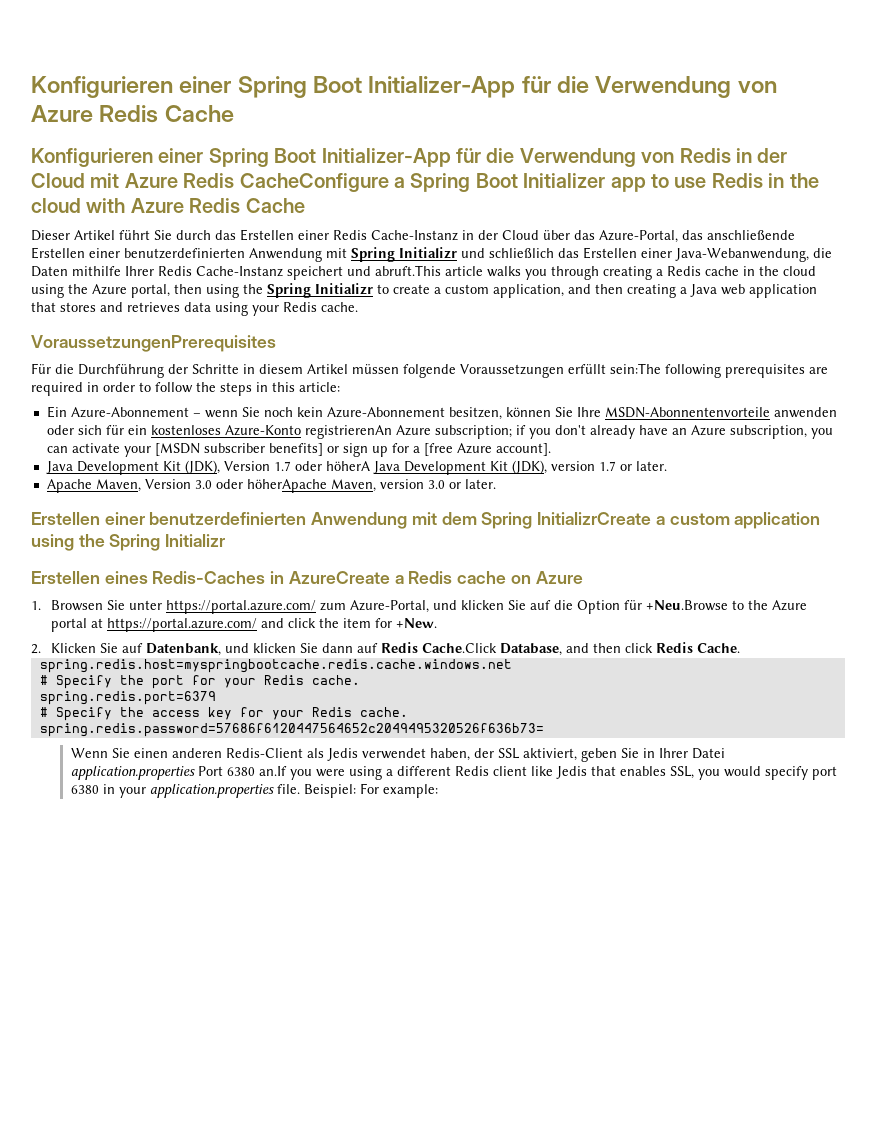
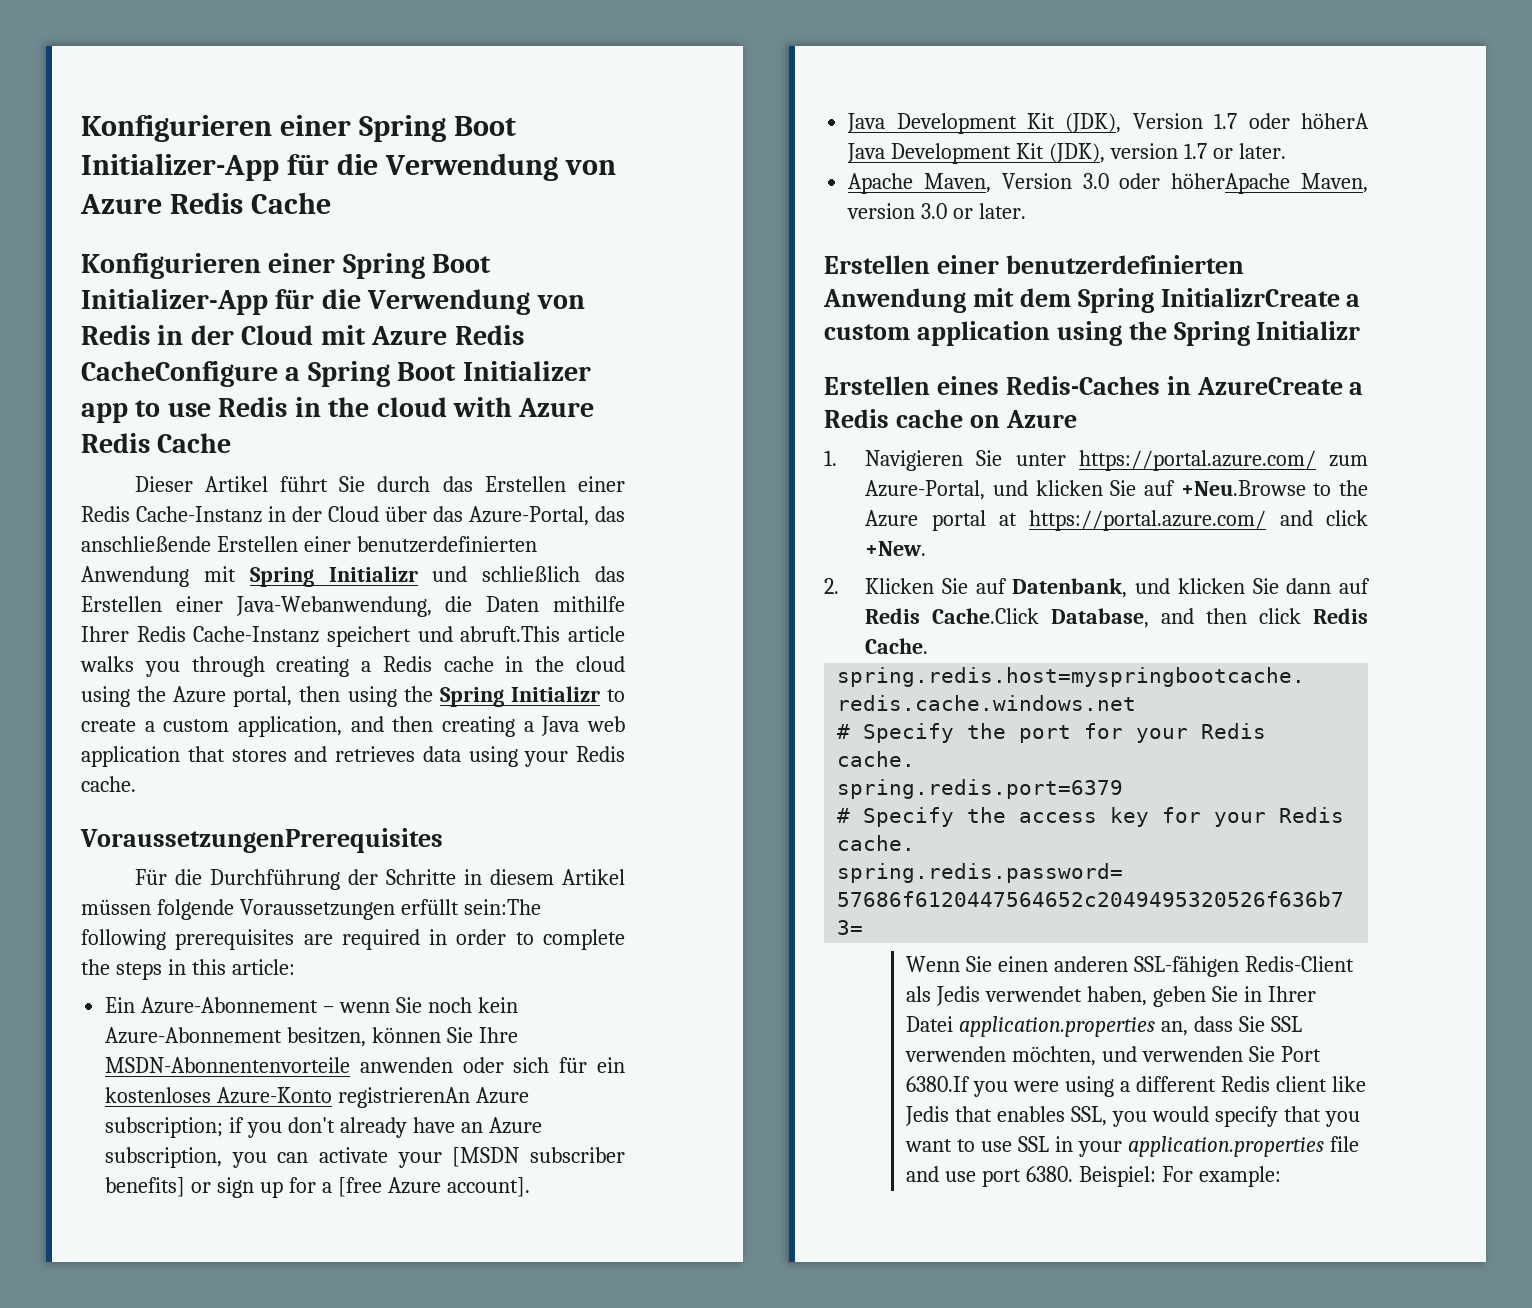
[155,382,193,393] follow -> [543,929,625,950] complete
[50,600,103,611] Browsen -> [865,450,964,471] Navigieren
[553,600,642,614] die Option für -> (1175, 488) none
[318,618,392,628] the item for -> (1368, 518) none
(222, 753) none -> [1134,956,1240,977] SSL-fähigen
[473,748,577,761] der SSL aktiviert, -> (1148, 996) none
[197,766,287,776] Port 6380 an.If -> [1161,1016,1303,1036] [905,1046,1322,1066] [906,1076,971,1092] an, dass Sie SSL verwenden möchten, und verwenden Sie Port 6380.If
[811,766,837,780] [70,784,300,798] port 6380 in your application.properties file. -> [1283,1106,1360,1127] [905,1136,1359,1157] [906,1166,1074,1187] that you want to use SSL in your application.properties file and use port 6380.

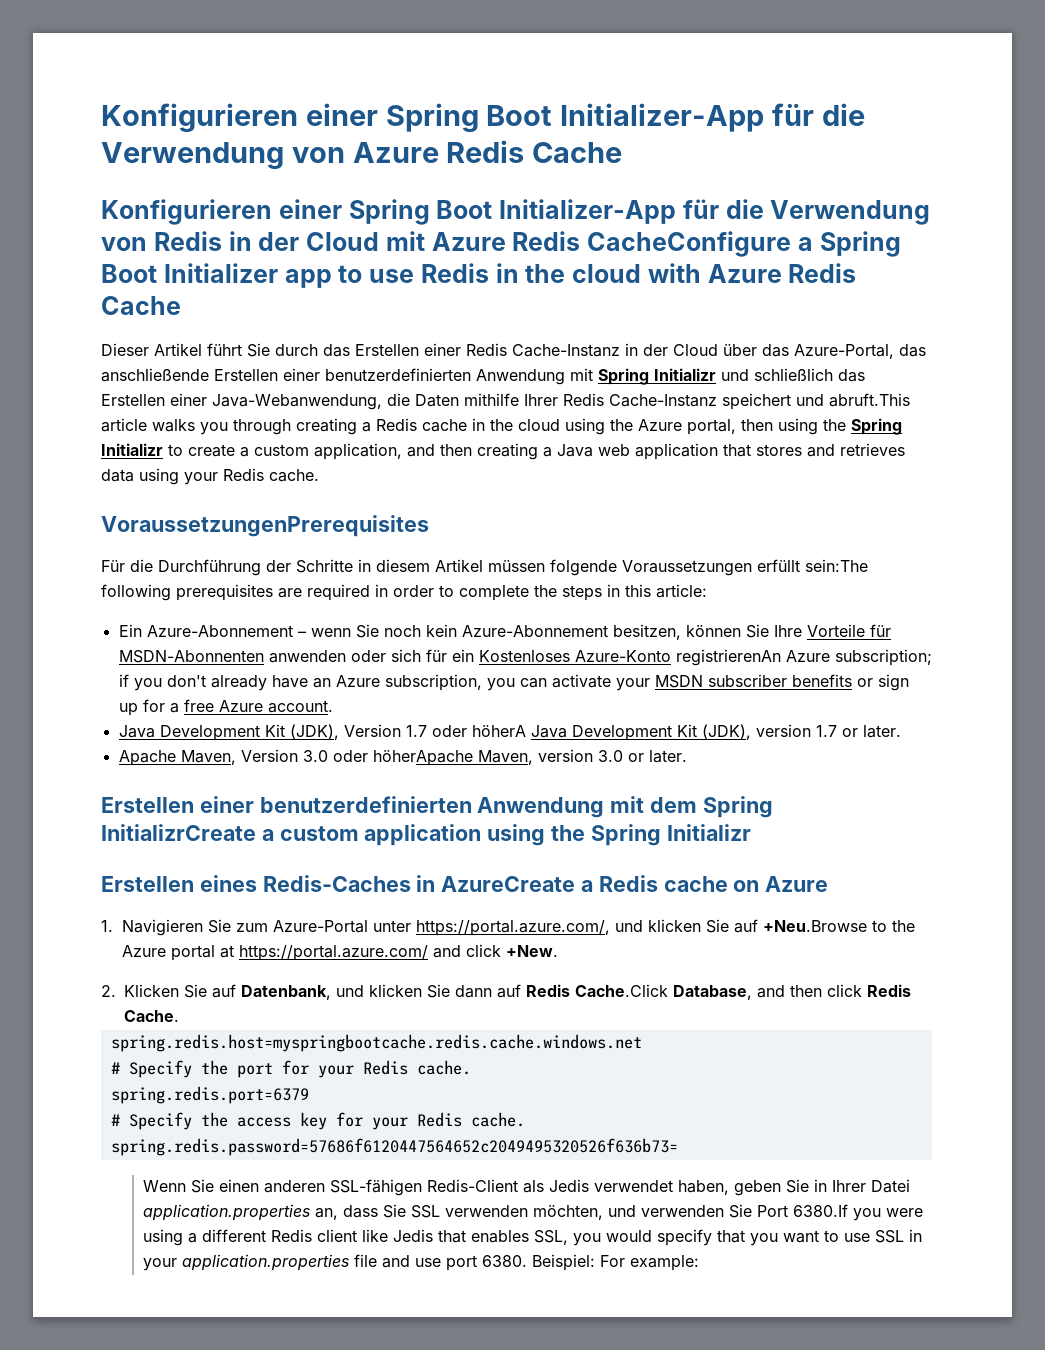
[105,1057,351,1073] MSDN-Abonnentenvorteile -> [806,624,891,637] [118,650,264,663] Vorteile für MSDN-Abonnenten
[105,1087,212,1103] kostenloses -> [478,650,570,662] Kostenloses
[452,1147,625,1167] [105,1177,186,1197] [MSDN subscriber benefits] -> [654,674,852,688] MSDN subscriber benefits
[337,1177,530,1197] [free Azure account]. -> [183,699,333,713] free Azure account.
[1015,450,1368,471] [865,480,986,500] unter https://portal.azure.com/ zum Azure-Portal, -> [235,920,610,936] zum Azure-Portal unter https://portal.azure.com/,

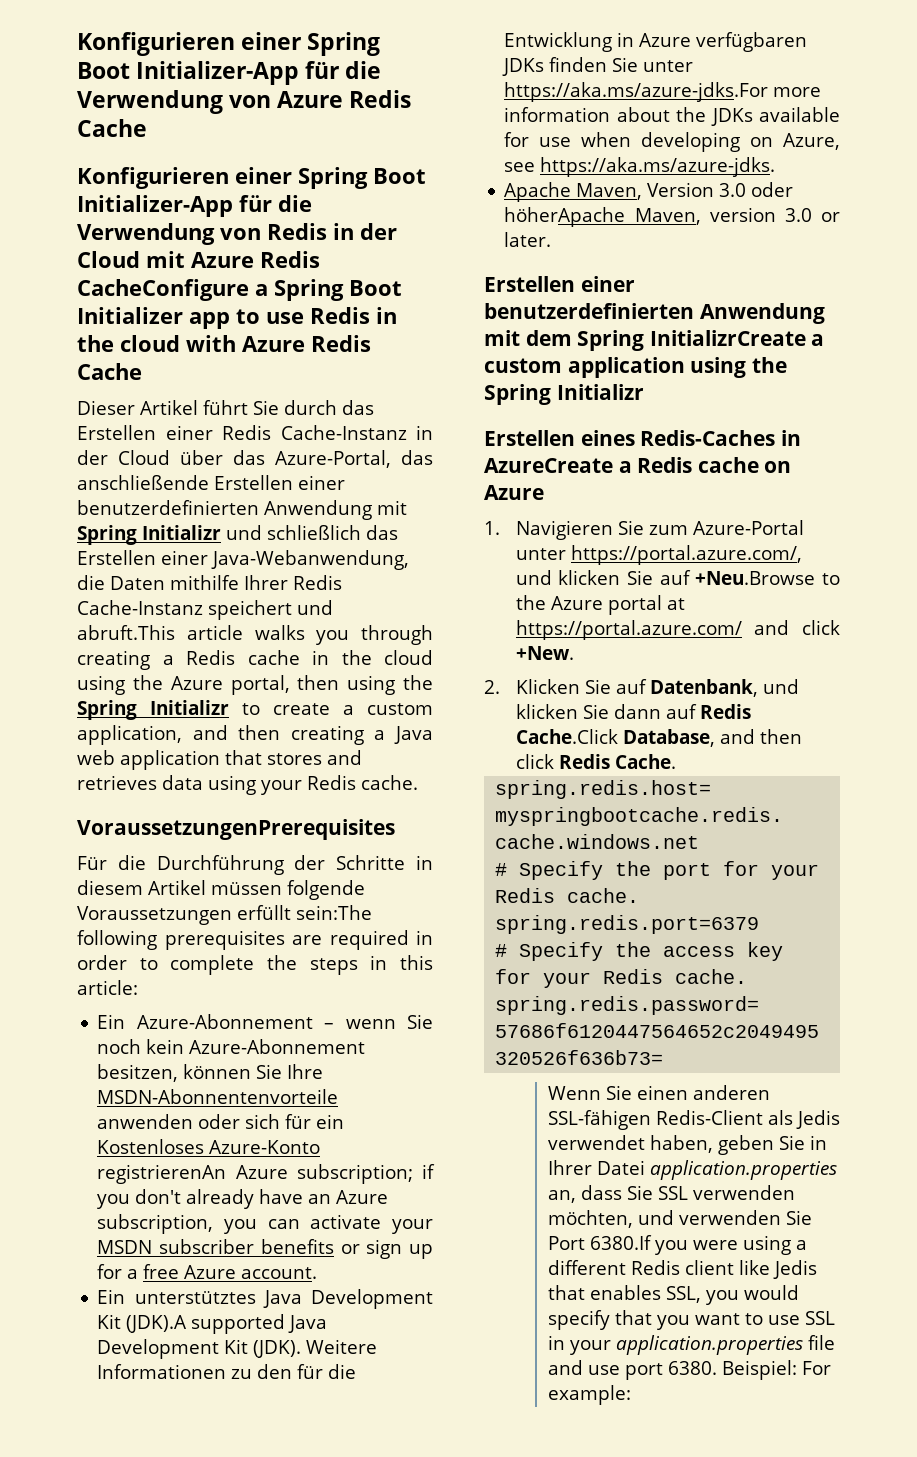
[806,624,891,637] [118,650,264,663] Vorteile für MSDN-Abonnenten -> [97,1089,339,1104] MSDN-Abonnentenvorteile
[118,724,901,741] Java Development Kit (JDK), Version 1.7 oder höherA Java Development Kit (JDK), version 1.7 or later. -> [97,1289,433,1309] [97,1314,328,1334] [97,1339,378,1359] [97,1364,357,1379] [504,32,808,52] [502,57,694,76] [504,82,822,102] [504,107,840,126] [504,132,840,152] [504,157,776,177] Ein unterstütztes Java Development Kit (JDK).A supported Java Development Kit (JDK). Weitere Informationen zu den für die Entwicklung in Azure verfügbaren JDKs finden Sie unter https://aka.ms/azure-jdks.For more information about the JDKs available for use when developing on Azure, see https://aka.ms/azure-jdks.

